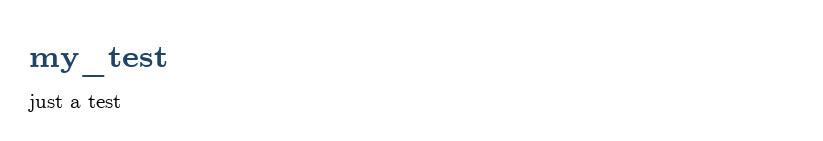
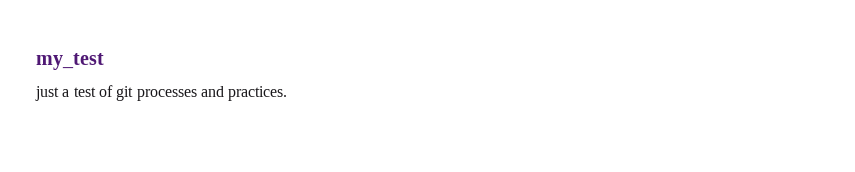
(121, 101) none -> [98,85,288,101] of git processes and practices.

